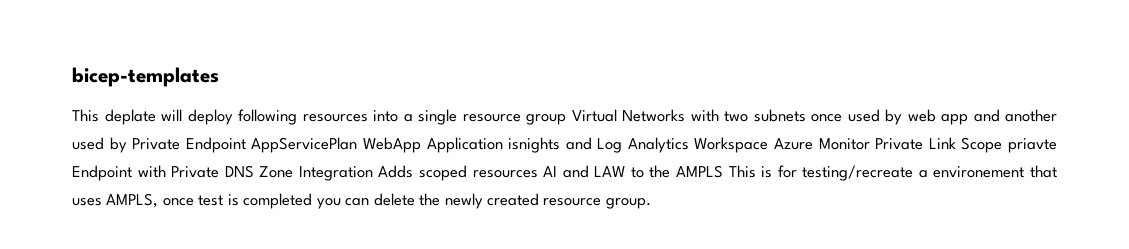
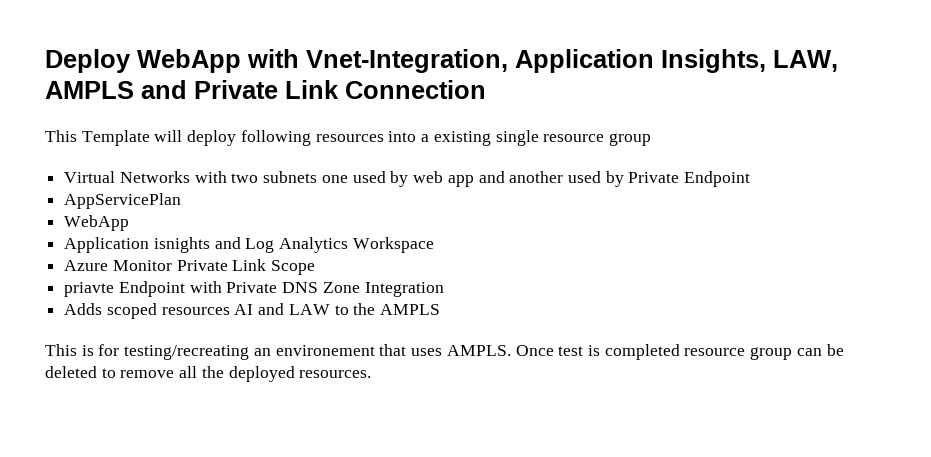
[72,67,219,87] [72,109,156,125] bicep-templates // This deplate -> [45,49,838,73] [45,80,486,99] [45,130,150,146] Deploy WebApp with Vnet-Integration, Application Insights, LAW, AMPLS and Private Link Connection // This Template
(413, 118) none -> [433,131,491,146] existing
(566, 119) none -> (651, 139) //
[811,114,842,122] once -> [321,175,348,183] one
(246, 145) none -> (751, 179) //
[362,137,421,153] WebApp -> [64,215,130,231] // WebApp //
(769, 145) none -> (434, 245) //
(1003, 145) none -> (316, 267) //
(373, 173) none -> (444, 289) //
(723, 171) none -> (441, 309) //
[802,165,928,181] testing/recreate a -> [124,345,271,360] testing/recreating an
[106,193,194,208] AMPLS, once -> [446,345,554,356] AMPLS. Once
[316,193,651,209] you can delete the newly created resource group. -> [684,344,844,360] [45,366,372,382] resource group can be deleted to remove all the deployed resources.

